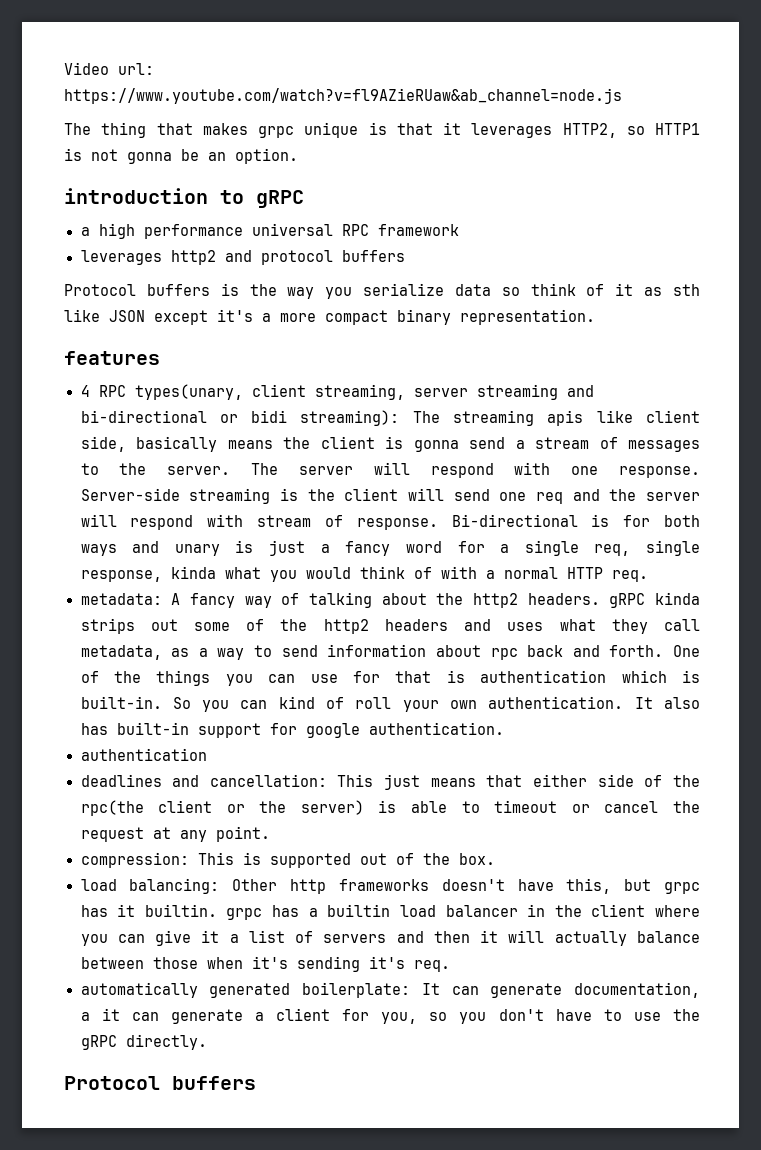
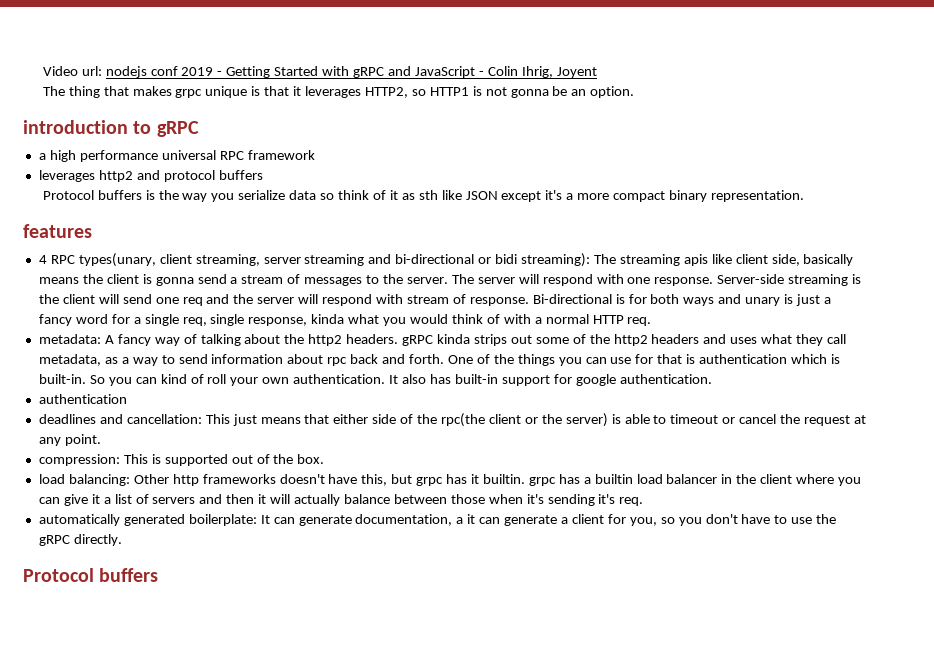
[64,88,622,104] https://www.youtube.com/watch?v=fl9AZieRUaw&ab_channel=node.js -> [105,66,597,78] nodejs conf 2019 - Getting Started with gRPC and JavaScript - Colin Ihrig, Joyent

